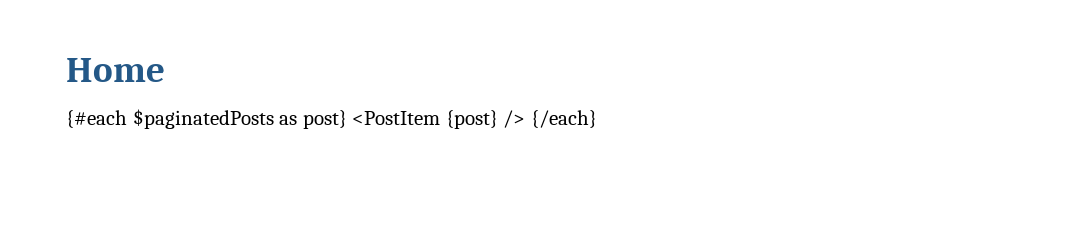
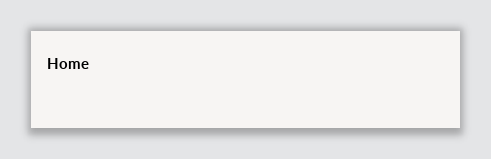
[66,109,597,129] // {#each $paginatedPosts as post} <PostItem {post} /> {/each} -> (89, 63) none

